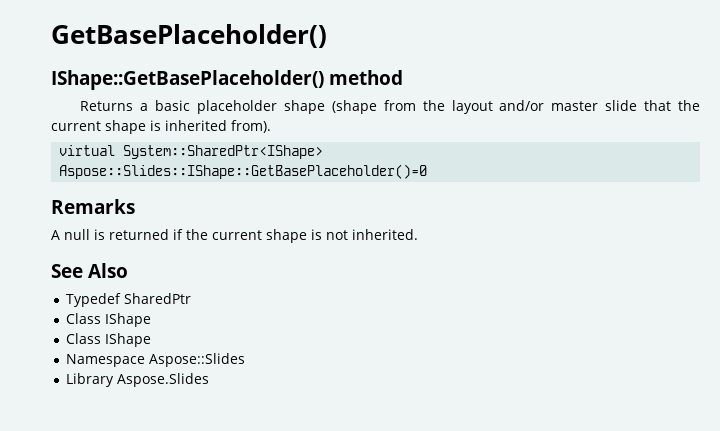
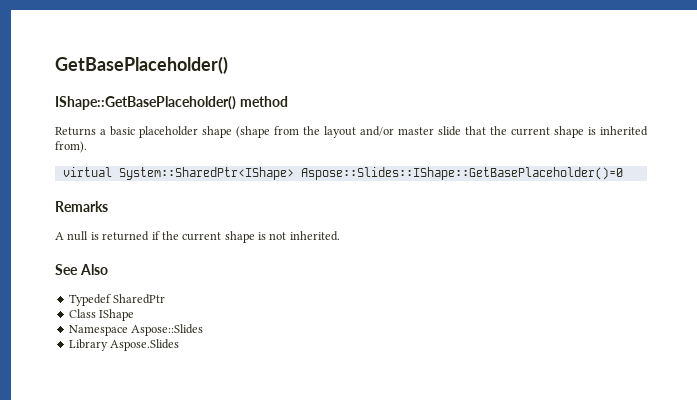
[66,333,152,347] // Class IShape -> (135, 315) none

